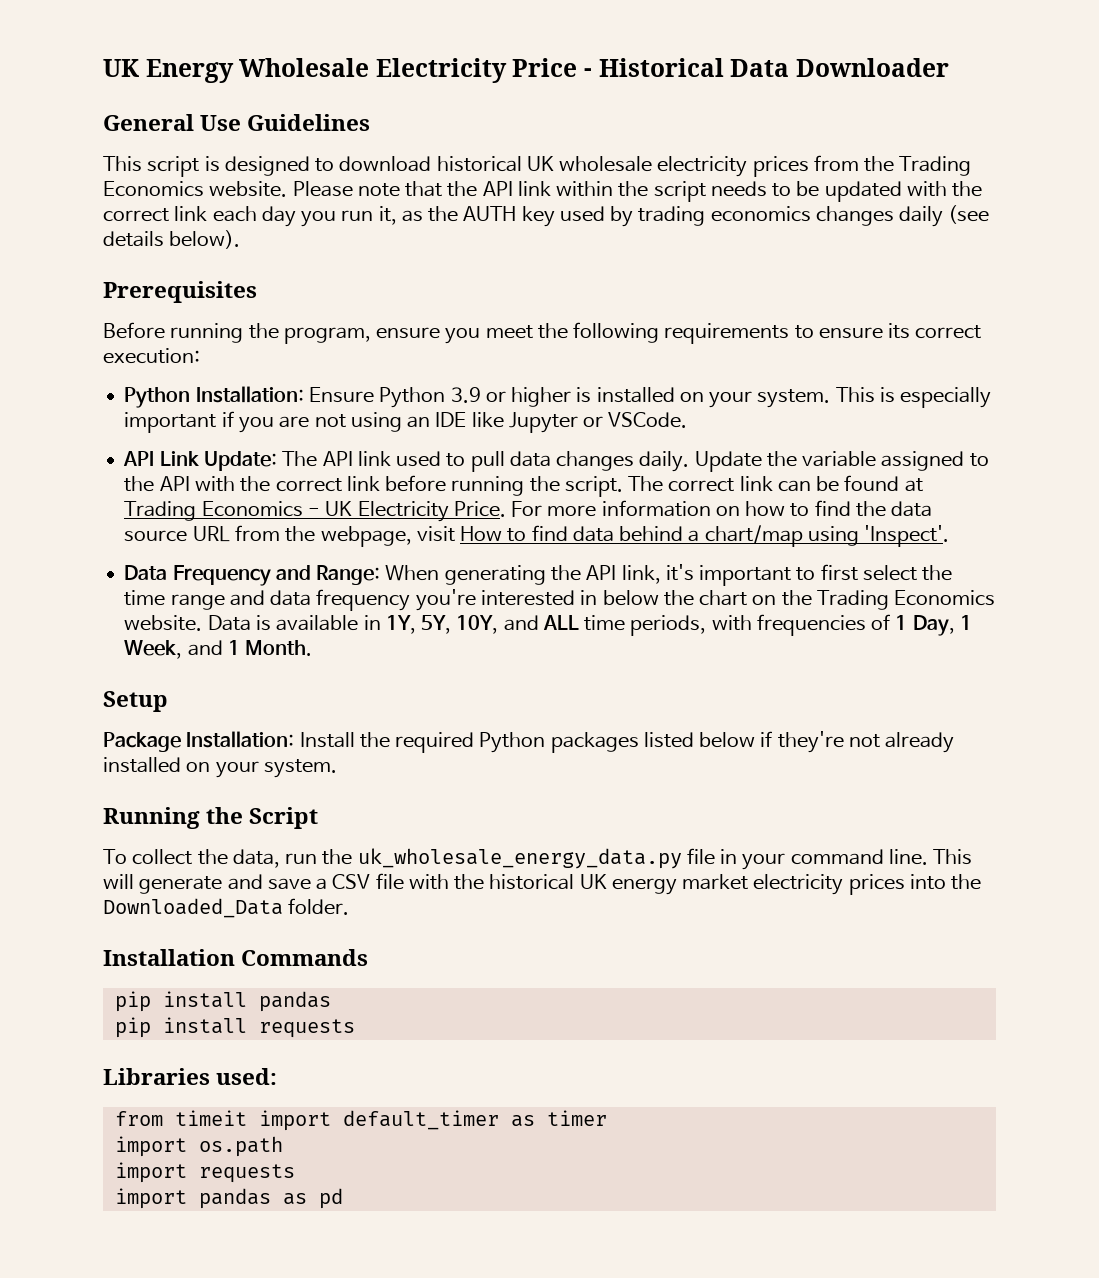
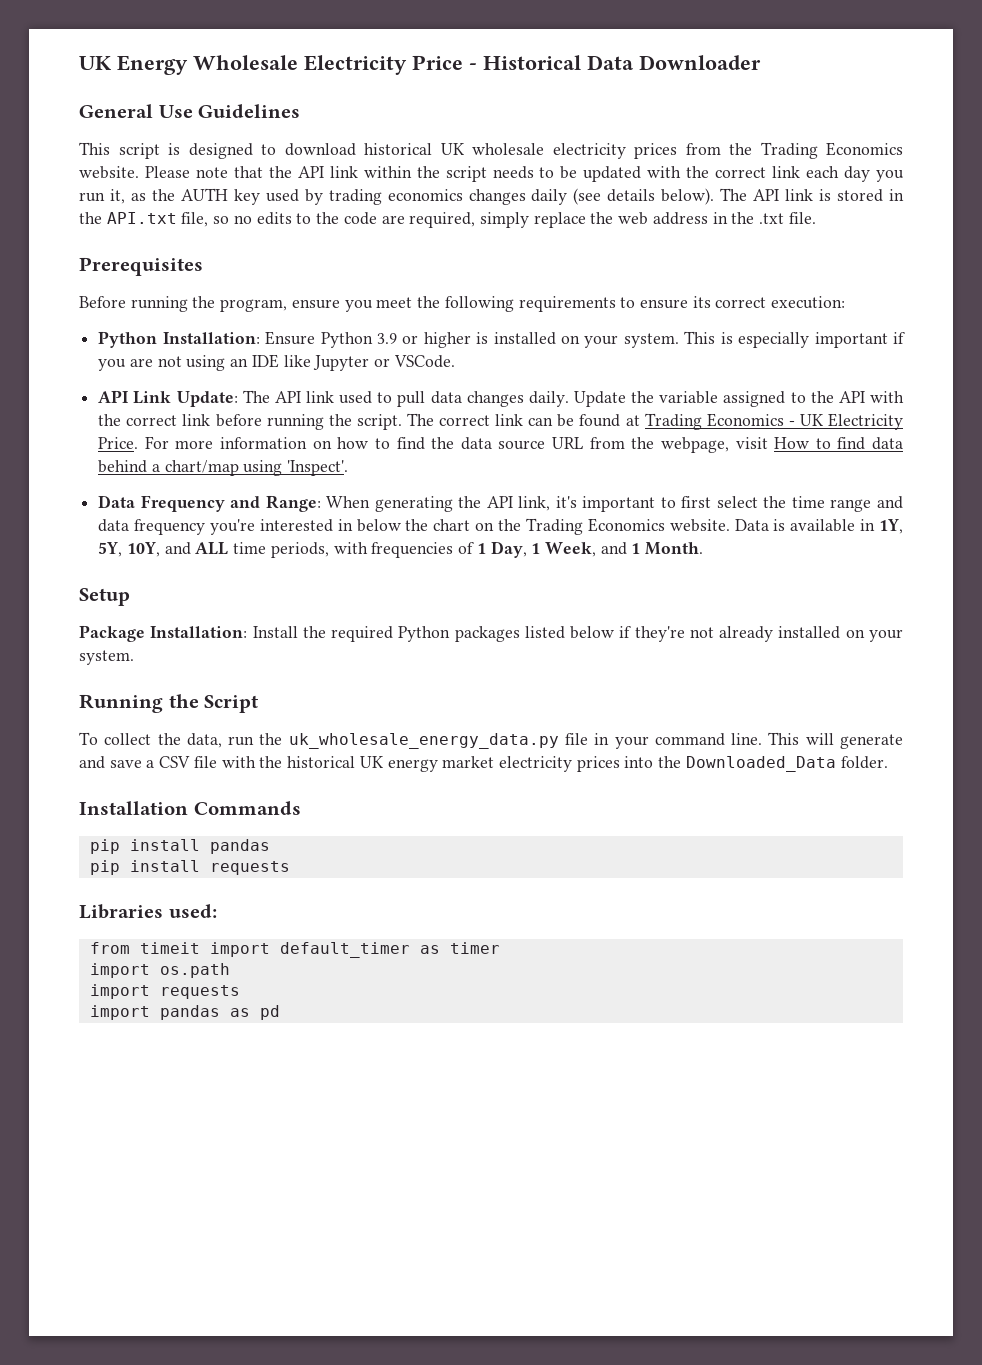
(241, 239) none -> [720,188,905,202] [79,212,816,228] The API link is stored in the API.txt file, so no edits to the code are required, simply replace the web address in the .txt file.

